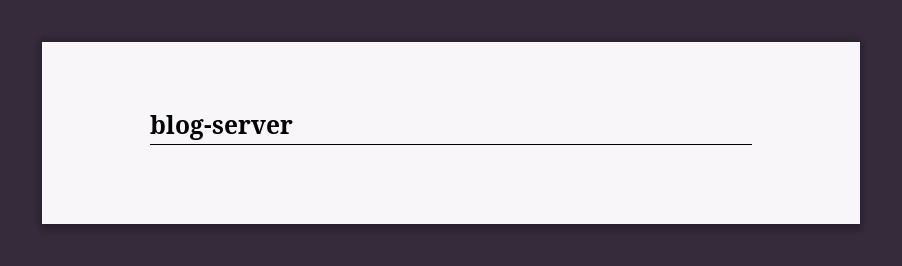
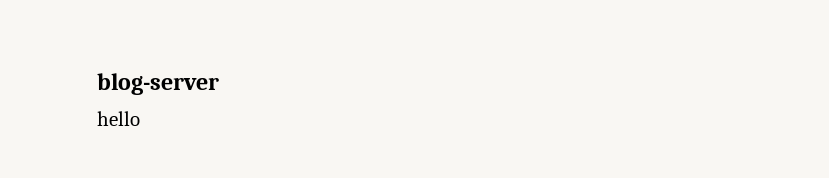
(293, 127) none -> [97,111,140,126] // hello

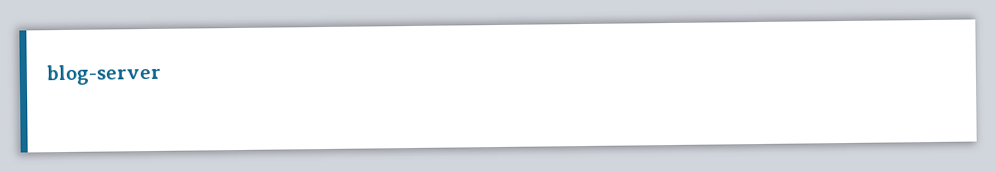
[97,111,140,126] // hello -> (161, 74) none

